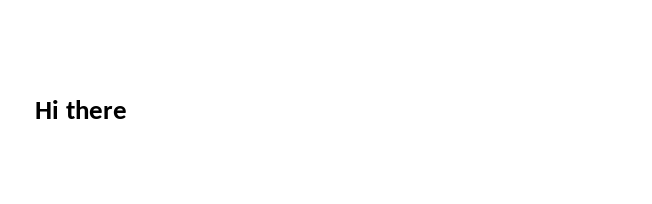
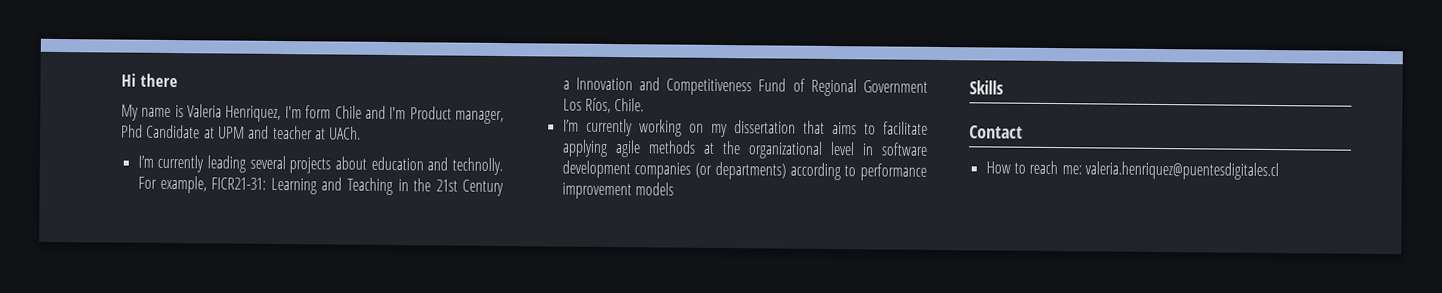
(128, 109) none -> [121,104,505,125] [121,124,362,140] [137,154,504,176] [137,175,504,197] [562,77,928,97] [562,97,645,113] [562,118,928,138] [561,139,928,159] [561,160,927,181] [561,182,674,200] [969,80,1004,95] [969,125,1023,139] [985,160,1279,181] // My name is Valeria Henriquez, I'm form Chile and I'm Product manager, Phd Candidate at UPM and teacher at UACh. // I’m currently leading several projects about education and technolly. For example, FICR21-31: Learning and Teaching in the 21st Century a Innovation and Competitiveness Fund of Regional Government Los Ríos, Chile. // I’m currently working on my dissertation that aims to facilitate applying agile methods at the organizational level in software development companies (or departments) according to performance improvement models // Skills // Contact // How to reach me: valeria.henriquez@puentesdigitales.cl

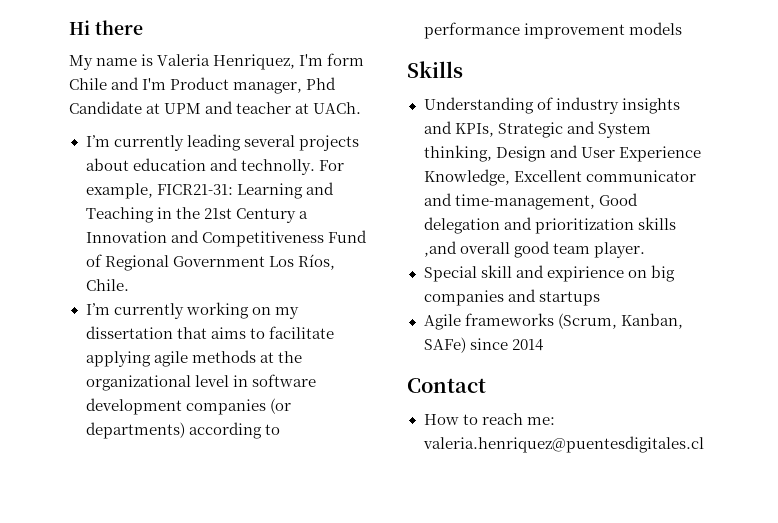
(1004, 87) none -> [423,97,680,114] [423,121,651,138] [423,145,701,162] [423,169,696,186] [423,193,638,210] [423,217,676,234] [423,241,645,258] [423,265,675,282] [423,289,600,306] [423,313,683,330] [423,337,543,353] // Understanding of industry insights and KPIs, Strategic and System thinking, Design and User Experience Knowledge, Excellent communicator and time-management, Good delegation and prioritization skills ,and overall good team player. // Special skill and expirience on big companies and startups // Agile frameworks (Scrum, Kanban, SAFe) since 2014

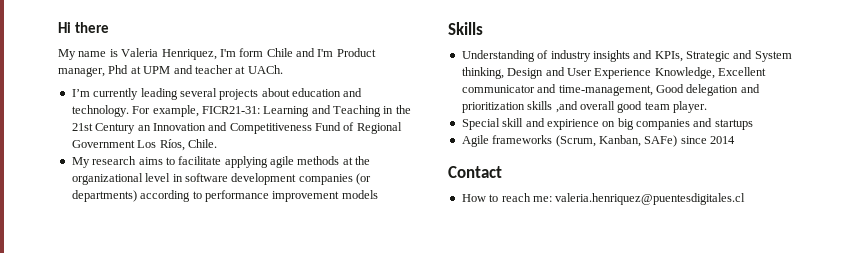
[69,101,142,114] Candidate -> (129, 69) none
[240,159,315,175] technolly. -> [71,105,129,117] technology.
[298,211,308,219] a -> [137,125,151,131] an
[85,302,299,319] [85,326,207,339] I’m currently working on my dissertation that -> [71,156,137,168] My research

